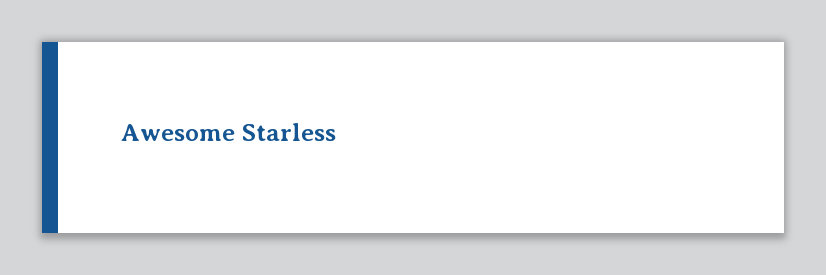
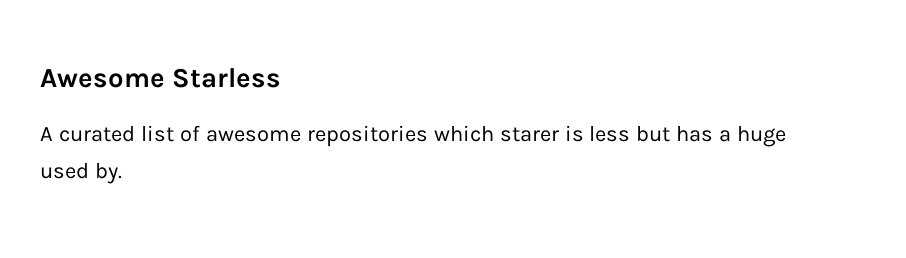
(336, 132) none -> [40,125,787,147] [40,163,122,184] // A curated list of awesome repositories which starer is less but has a huge used by.

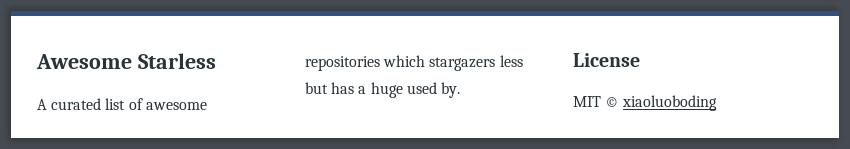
[499,125,584,142] starer is -> [429,57,496,71] stargazers
(122, 173) none -> [573,53,640,67] [573,95,718,111] // License // MIT © xiaoluoboding

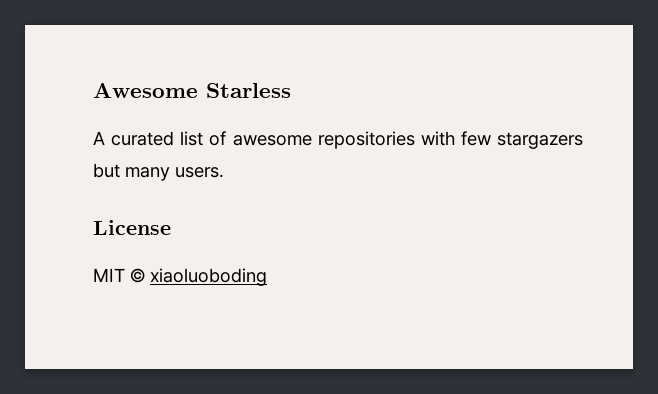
[383,55,523,71] [305,82,460,98] which stargazers less but has a huge used by. -> [420,131,583,149] [93,163,224,181] with few stargazers but many users.

